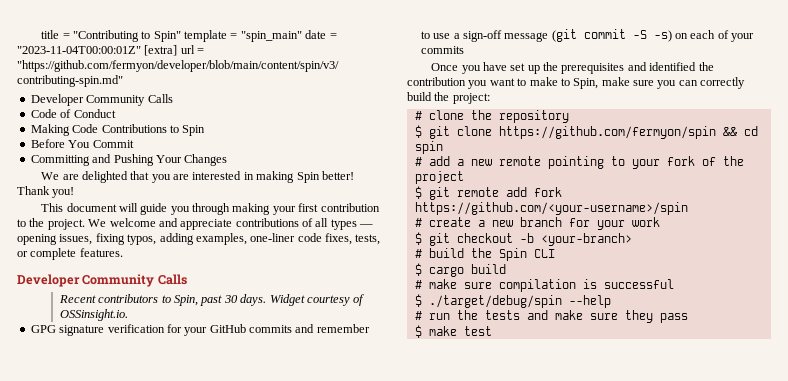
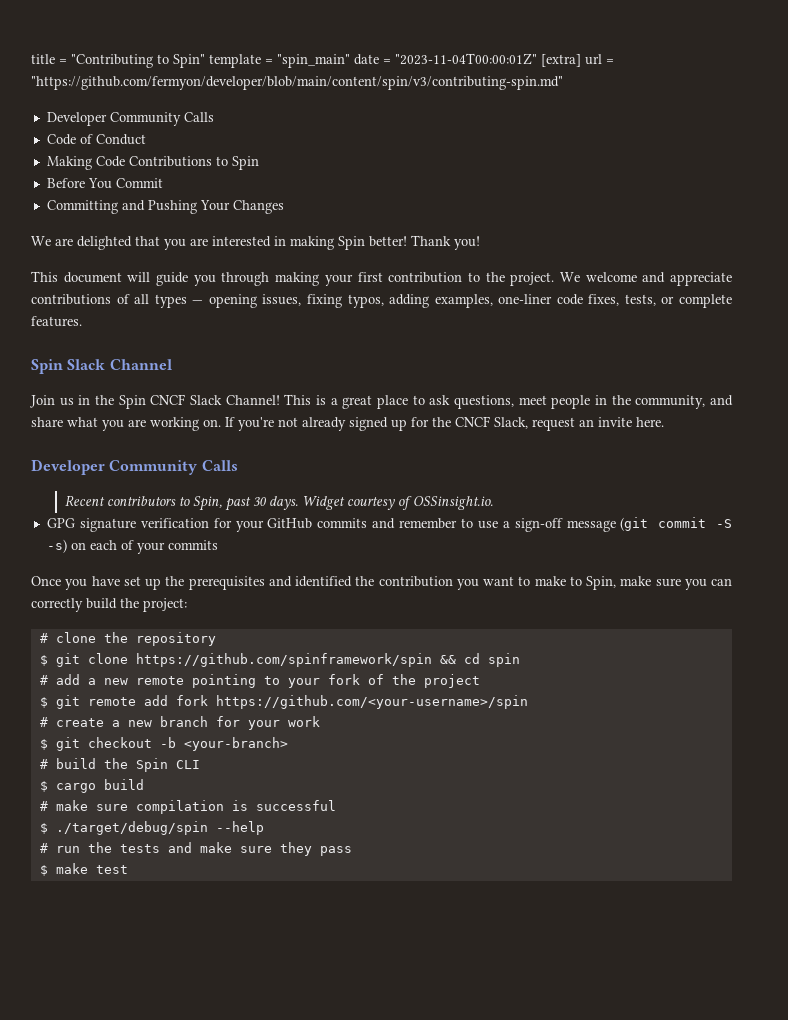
(123, 252) none -> [31,359,172,374] [30,394,733,409] [31,416,664,431] // Spin Slack Channel // Join us in the Spin CNCF Slack Channel! This is a great place to ask questions, meet people in the community, and share what you are working on. If you're not already signed up for the CNCF Slack, request an invite here.
[498,126,716,139] https://github.com/fermyon/spin -> [135,653,432,667] https://github.com/spinframework/spin

